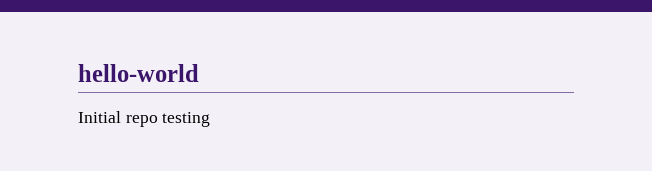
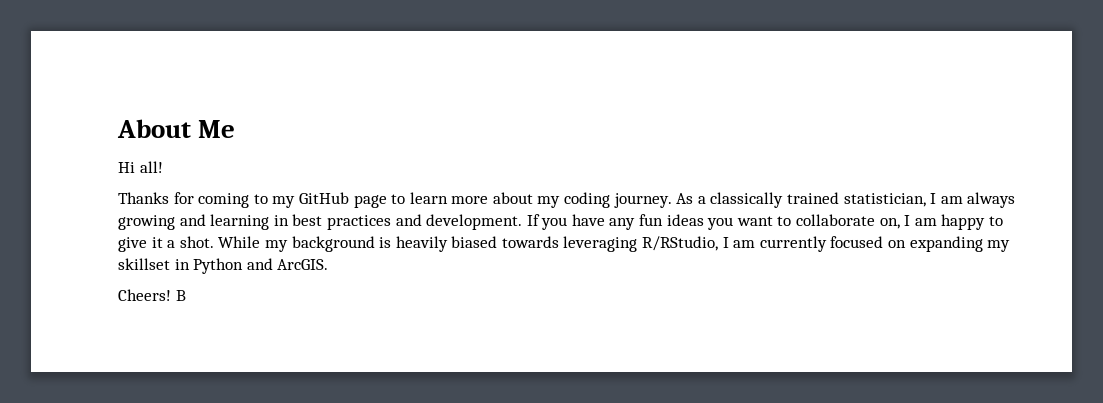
[78,64,199,82] [78,111,211,127] hello-world // Initial repo testing -> [117,119,236,138] [118,161,163,173] [118,192,1016,208] [118,214,1003,230] [118,236,1011,252] [118,258,329,274] [118,289,186,301] About Me // Hi all! // Thanks for coming to my GitHub page to learn more about my coding journey. As a classically trained statistician, I am always growing and learning in best practices and development. If you have any fun ideas you want to collaborate on, I am happy to give it a shot. While my background is heavily biased towards leveraging R/RStudio, I am currently focused on expanding my skillset in Python and ArcGIS. // Cheers! B

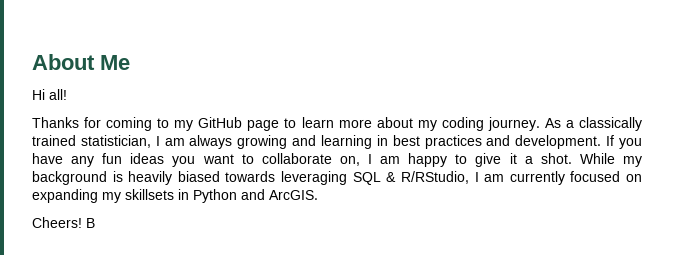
(638, 244) none -> [352,172,397,185] SQL &
[118,258,170,270] skillset -> [125,189,174,200] skillsets

